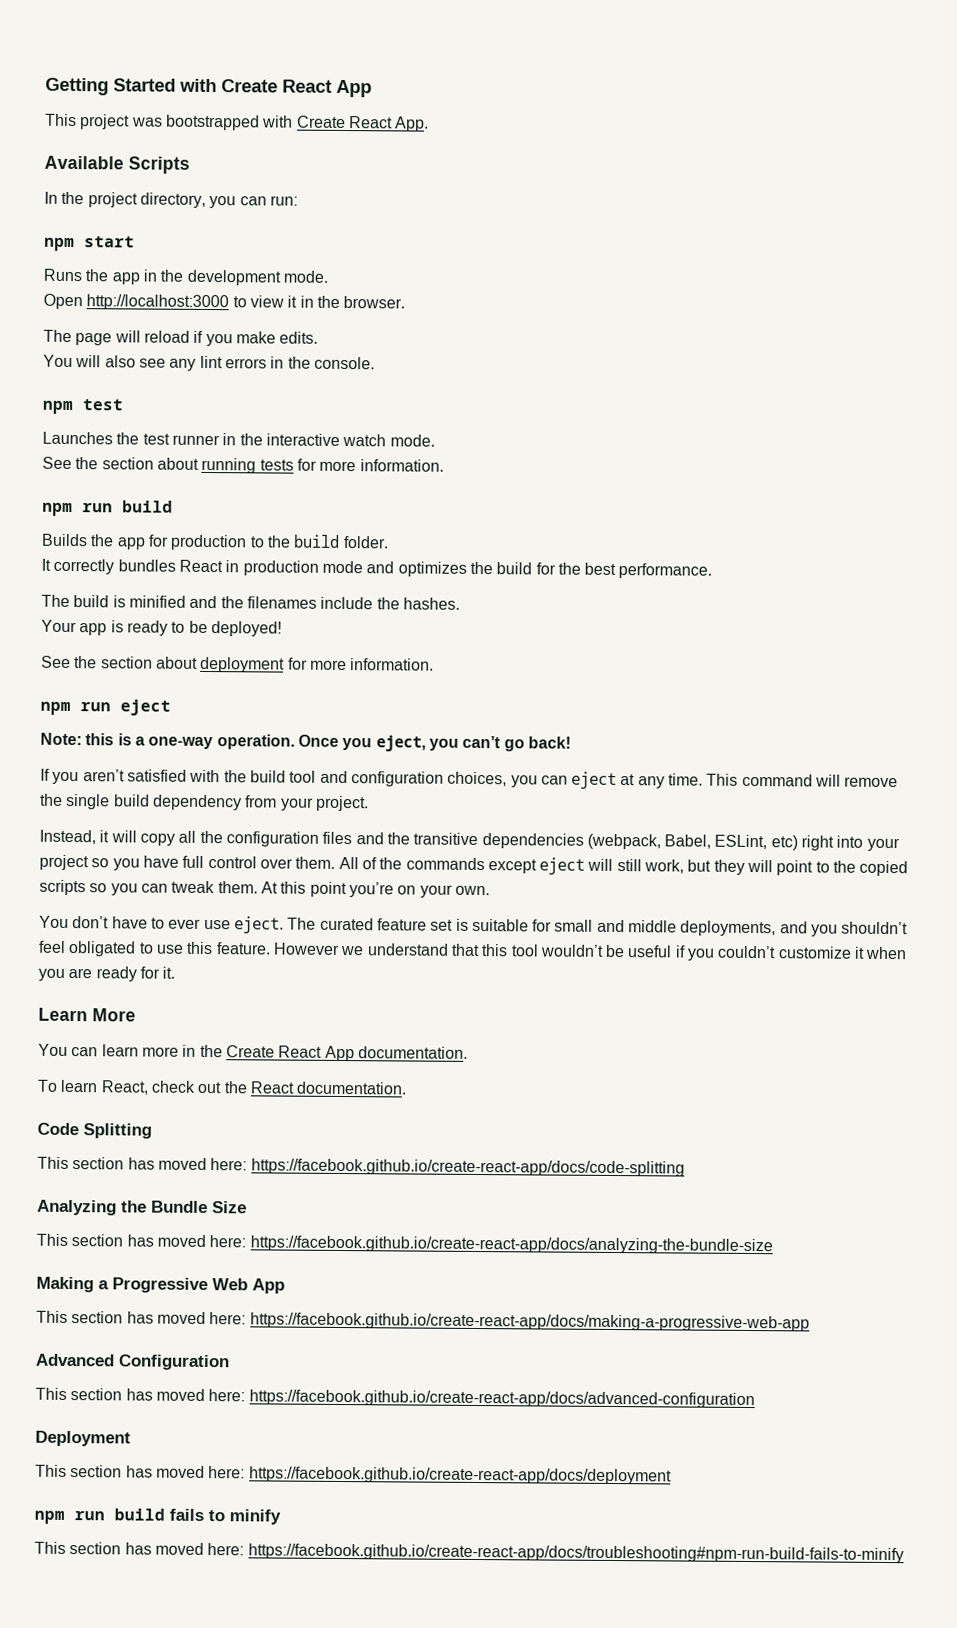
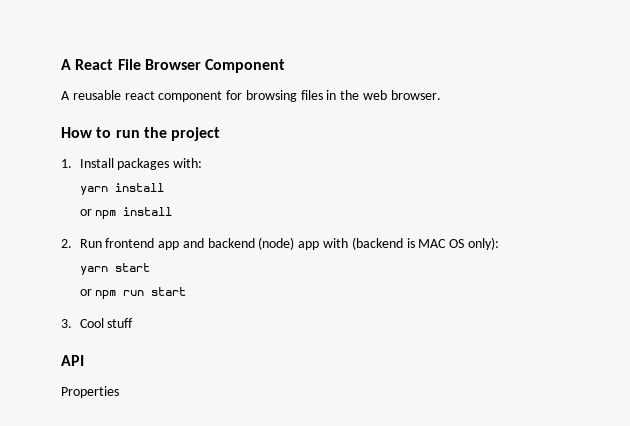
[45,77,372,98] [45,113,430,132] [44,155,190,174] [44,191,298,209] [44,236,135,252] [43,268,328,286] [43,293,406,311] [43,329,319,347] [43,354,375,371] [42,399,124,415] [42,431,435,447] [42,456,444,474] [42,500,173,517] [41,533,389,551] [41,558,713,579] [41,594,460,610] [41,619,282,637] [41,655,435,673] [40,699,171,716] [40,732,571,752] [40,768,899,790] [40,793,369,812] [39,829,900,852] [39,854,909,877] [39,879,490,898] [39,915,909,937] [38,940,908,961] [38,966,176,982] [38,1007,136,1022] [38,1043,468,1062] [37,1079,408,1095] [37,1122,152,1139] [37,1156,685,1177] [37,1199,247,1216] [36,1233,773,1255] [36,1276,285,1294] [36,1310,810,1332] [35,1353,230,1371] [35,1387,755,1409] [35,1430,131,1447] [35,1464,672,1485] [34,1508,281,1525] [34,1541,904,1564] Getting Started with Create React App // This project was bootstrapped with Create React App. // Available Scripts // In the project directory, you can run: // npm start // Runs the app in the development mode. // Open http://localhost:3000 to view it in the browser. // The page will reload if you make edits. // You will also see any lint errors in the console. // npm test // Launches the test runner in the interactive watch mode. // See the section about running tests for more information. // npm run build // Builds the app for production to the build folder. // It correctly bundles React in production mode and optimizes the build for the best performance. // The build is minified and the filenames include the hashes. // Your app is ready to be deployed! // See the section about deployment for more information. // npm run eject // Note: this is a one-way operation. Once you eject, you can’t go back! // If you aren’t satisfied with the build tool and configuration choices, you can eject at any time. This command will remove the single build dependency from your project. // Instead, it will copy all the configuration files and the transitive dependencies (webpack, Babel, ESLint, etc) right into your project so you have full control over them. All of the commands except eject will still work, but they will point to the copied scripts so you can tweak them. At this point you’re on your own. // You don’t have to ever use eject. The curated feature set is suitable for small and middle deployments, and you shouldn’t feel obligated to use this feature. However we understand that this tool wouldn’t be useful if you couldn’t customize it when you are ready for it. // Learn More // You can learn more in the Create React App documentation. // To learn React, check out the React documentation. // Code Splitting // This section has moved here: https://facebook.github.io/create-react-app/docs/code-splitting // Analyzing the Bundle Size // This section has moved here: https://facebook.github.io/create-react-app/docs/analyzing-the-bundle-size // Making a Progressive Web App // This section has moved here: https://facebook.github.io/create-react-app/docs/making-a-progressive-web-app // Advanced Configuration // This section has moved here: https://facebook.github.io/create-react-app/docs/advanced-configuration // Deployment // This section has moved here: https://facebook.github.io/create-react-app/docs/deployment // npm run build fails to minify // This section has moved here: https://facebook.github.io/create-react-app/docs/troubleshooting#npm-run-build-fails-to-minify -> [61,59,286,73] [61,90,441,102] [61,127,221,141] [61,158,203,170] [79,183,164,195] [79,207,173,219] [61,237,499,250] [79,263,150,275] [79,287,187,299] [61,318,134,328] [61,355,84,366] [61,386,119,398] A React File Browser Component // A reusable react component for browsing files in the web browser. // How to run the project // 1. Install packages with: // yarn install // or npm install // 2. Run frontend app and backend (node) app with (backend is MAC OS only): // yarn start // or npm run start // 3. Cool stuff // API // Properties

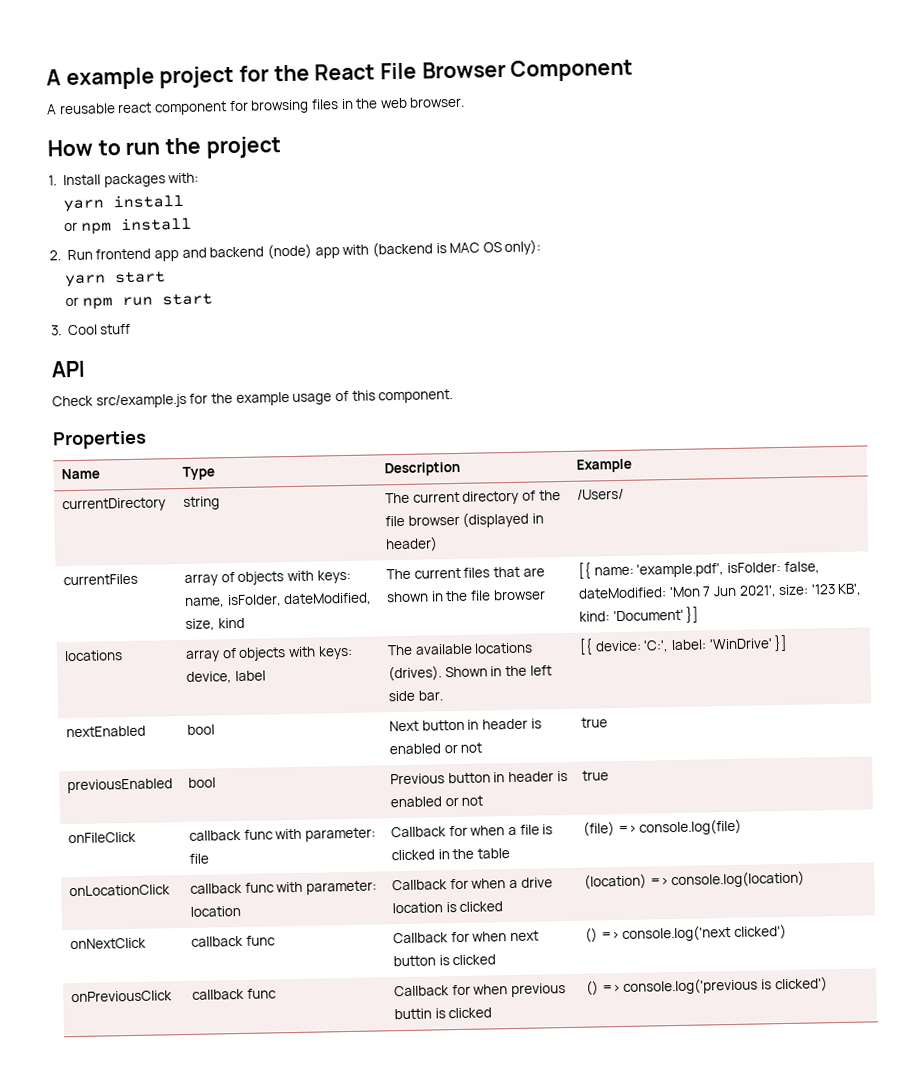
[61,59,71,70] A -> [46,64,310,91] A example project for the
[61,386,119,398] Properties -> [52,389,454,409] [52,430,147,450] [60,468,100,480] [181,466,215,480] [383,461,460,477] [575,458,632,473] [61,497,166,513] [182,496,220,510] [384,490,561,505] [384,511,544,528] [384,536,438,553] [576,488,624,500] [62,573,138,586] [183,569,351,586] [184,592,373,608] [184,617,245,631] [385,566,545,580] [385,589,546,603] [577,561,820,579] [577,583,863,599] [578,606,700,623] [63,650,123,662] [184,645,353,662] [185,670,266,684] [386,642,534,656] [387,665,552,682] [387,690,443,702] [578,634,789,655] [65,725,146,738] [186,724,215,735] [388,718,542,732] [388,742,483,755] [580,717,608,728] [66,778,173,794] [187,777,216,788] [389,770,568,785] [389,795,484,808] [581,770,609,781] [67,831,136,844] [188,827,376,842] [188,853,209,864] [390,824,554,838] [390,848,510,861] [582,818,743,837] [68,884,170,897] [189,880,377,895] [189,905,241,917] [391,877,553,891] [391,901,504,914] [583,870,806,890] [69,937,146,950] [190,935,276,947] [392,930,539,944] [392,954,497,967] [584,923,787,943] [70,990,172,1003] [191,988,277,1000] [393,983,566,998] [393,1007,493,1020] [585,976,828,996] Check src/example.js for the example usage of this component. // Properties // Name | Type | Description | Example // currentDirectory | string | The current directory of the file browser (displayed in header) | /Users/ // currentFiles | array of objects with keys: name, isFolder, dateModified, size, kind | The current files that are shown in the file browser | [{ name: 'example.pdf', isFolder: false, dateModified: 'Mon 7 Jun 2021', size: '123 KB', kind: 'Document' }] // locations | array of objects with keys: device, label | The available locations (drives). Shown in the left side bar. | [{ device: 'C:', label: 'WinDrive' }] // nextEnabled | bool | Next button in header is enabled or not | true // previousEnabled | bool | Previous button in header is enabled or not | true // onFileClick | callback func with parameter: file | Callback for when a file is clicked in the table | (file) => console.log(file) // onLocationClick | callback func with parameter: location | Callback for when a drive location is clicked | (location) => console.log(location) // onNextClick | callback func | Callback for when next button is clicked | () => console.log('next clicked') // onPreviousClick | callback func | Callback for when previous buttin is clicked | () => console.log('previous is clicked')

